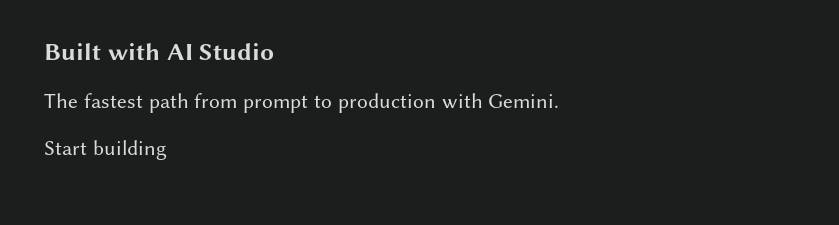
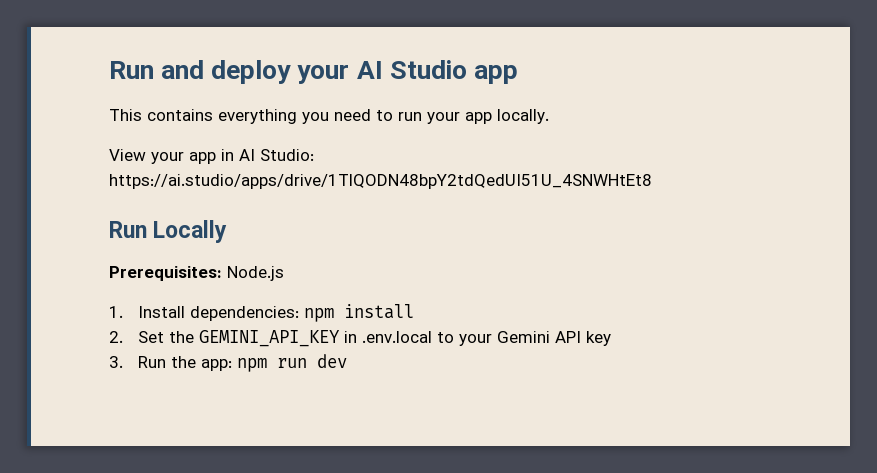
[44,43,275,60] [44,93,560,113] [44,140,167,160] Built with AI Studio // The fastest path from prompt to production with Gemini. // Start building -> [109,60,518,84] [109,109,549,124] [109,149,314,164] [109,174,652,189] [109,220,228,243] [109,266,284,281] [109,304,414,322] [109,330,611,347] [109,354,347,372] Run and deploy your AI Studio app // This contains everything you need to run your app locally. // View your app in AI Studio: https://ai.studio/apps/drive/1TlQODN48bpY2tdQedUI51U_4SNWHtEt8 // Run Locally // Prerequisites: Node.js // 1. Install dependencies: npm install // 2. Set the GEMINI_API_KEY in .env.local to your Gemini API key // 3. Run the app: npm run dev

